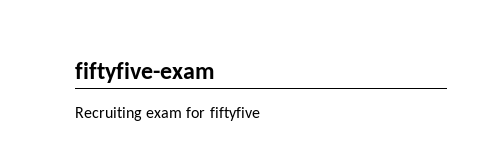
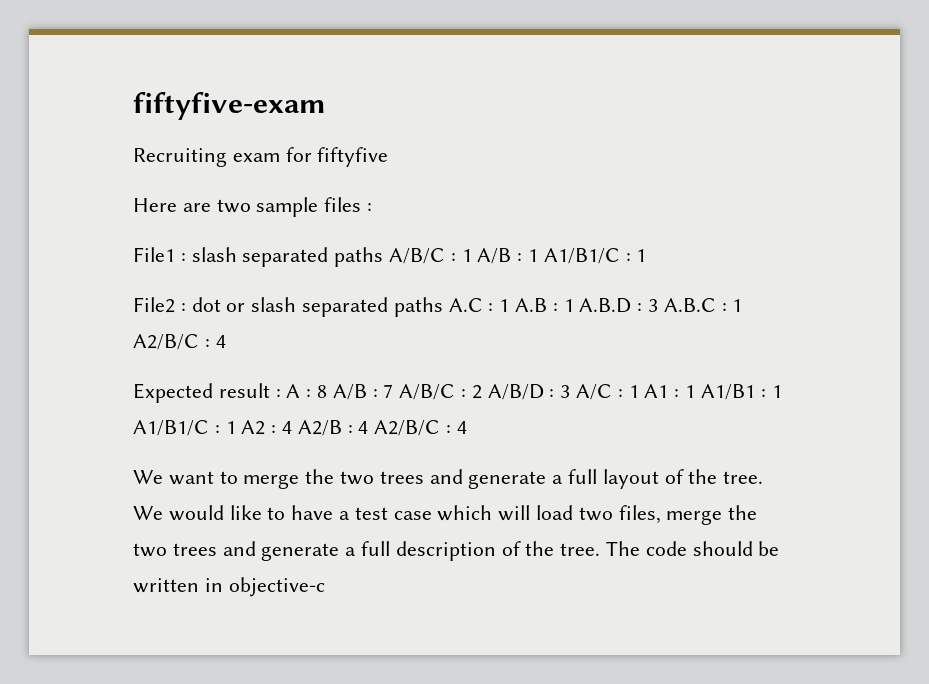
(260, 114) none -> [133,197,373,217] [133,247,647,267] [133,297,743,317] [133,334,226,350] [133,383,782,403] [133,420,467,436] [133,469,764,489] [133,505,758,525] [133,541,780,561] [133,577,325,597] // Here are two sample files : // File1 : slash separated paths A/B/C : 1 A/B : 1 A1/B1/C : 1 // File2 : dot or slash separated paths A.C : 1 A.B : 1 A.B.D : 3 A.B.C : 1 A2/B/C : 4 // Expected result : A : 8 A/B : 7 A/B/C : 2 A/B/D : 3 A/C : 1 A1 : 1 A1/B1 : 1 A1/B1/C : 1 A2 : 4 A2/B : 4 A2/B/C : 4 // We want to merge the two trees and generate a full layout of the tree. We would like to have a test case which will load two files, merge the two trees and generate a full description of the tree. The code should be written in objective-c

